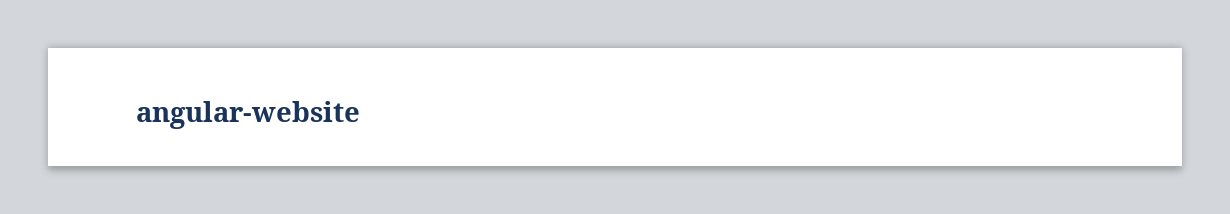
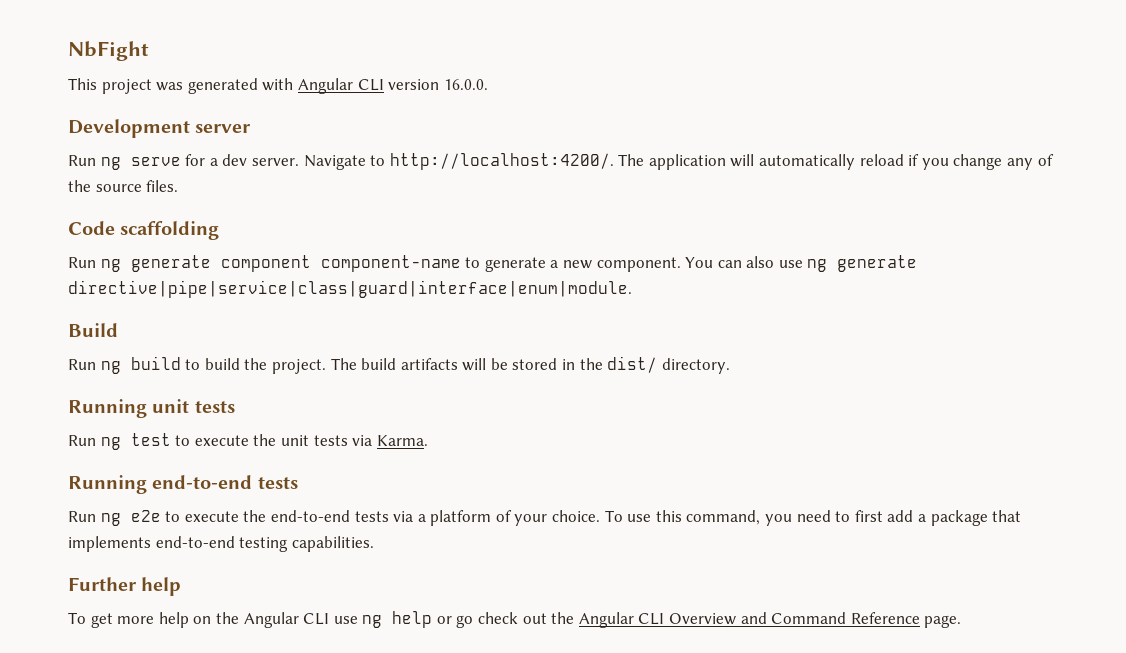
[136,101,360,129] angular-website -> [68,41,149,61] [68,78,488,94] [68,119,252,138] [68,153,1054,170] [68,180,179,192] [68,221,220,240] [68,255,918,272] [68,280,632,298] [68,323,118,337] [68,356,730,374] [68,399,235,418] [68,433,428,450] [68,475,298,494] [68,510,1022,526] [68,536,374,552] [68,577,182,596] [68,611,962,628] NbFight // This project was generated with Angular CLI version 16.0.0. // Development server // Run ng serve for a dev server. Navigate to http://localhost:4200/. The application will automatically reload if you change any of the source files. // Code scaffolding // Run ng generate component component-name to generate a new component. You can also use ng generate directive|pipe|service|class|guard|interface|enum|module. // Build // Run ng build to build the project. The build artifacts will be stored in the dist/ directory. // Running unit tests // Run ng test to execute the unit tests via Karma. // Running end-to-end tests // Run ng e2e to execute the end-to-end tests via a platform of your choice. To use this command, you need to first add a package that implements end-to-end testing capabilities. // Further help // To get more help on the Angular CLI use ng help or go check out the Angular CLI Overview and Command Reference page.

